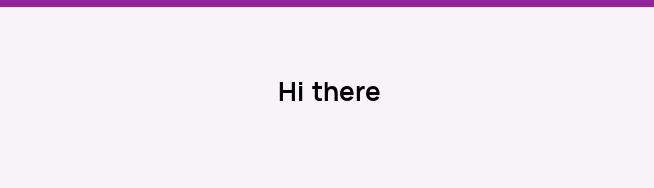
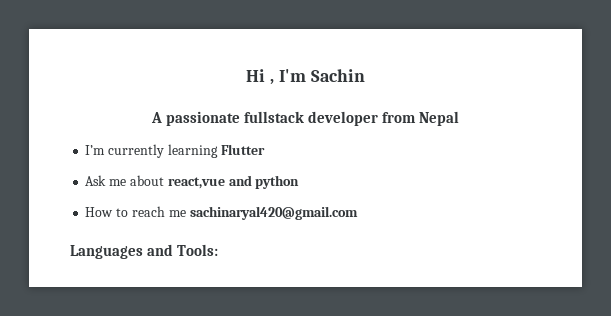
[311,82,381,101] there -> [270,69,365,85] [150,111,460,126] [85,144,265,158] [85,175,300,189] [85,206,358,220] [70,244,219,259] , I'm Sachin // A passionate fullstack developer from Nepal // I’m currently learning Flutter // Ask me about react,vue and python // How to reach me sachinaryal420@gmail.com // Languages and Tools:

